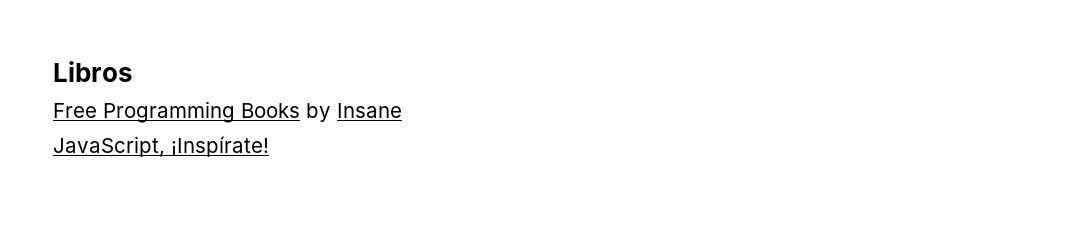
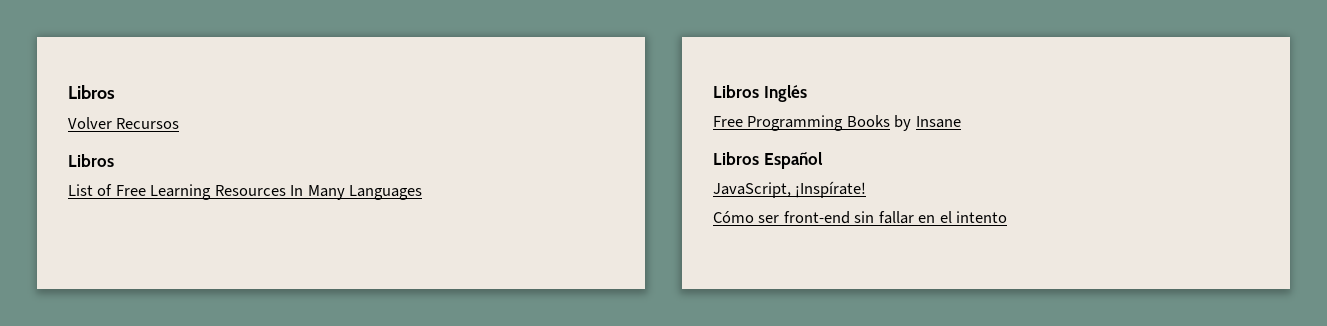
[53,61,133,82] Libros -> [68,85,115,99] [68,117,180,129] [68,154,114,167] [68,184,423,200] [713,85,807,102] Libros // Volver Recursos // Libros // List of Free Learning Resources In Many Languages // Libros Inglés
(402, 110) none -> [713,152,823,169] // Libros Español
(269, 146) none -> [713,211,1008,224] // Cómo ser front-end sin fallar en el intento

